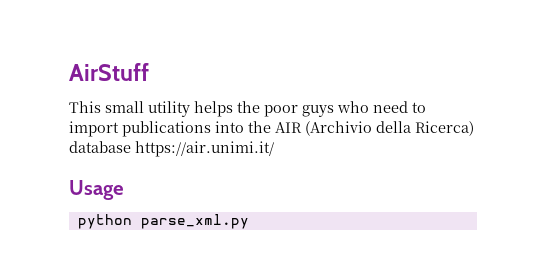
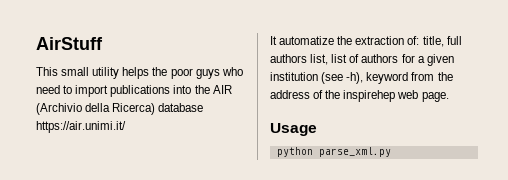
(274, 149) none -> [270,36,462,47] [270,54,454,66] [270,72,453,84] [270,90,449,102] // It automatize the extraction of: title, full authors list, list of authors for a given institution (see -h), keyword from the address of the inspirehep web page.

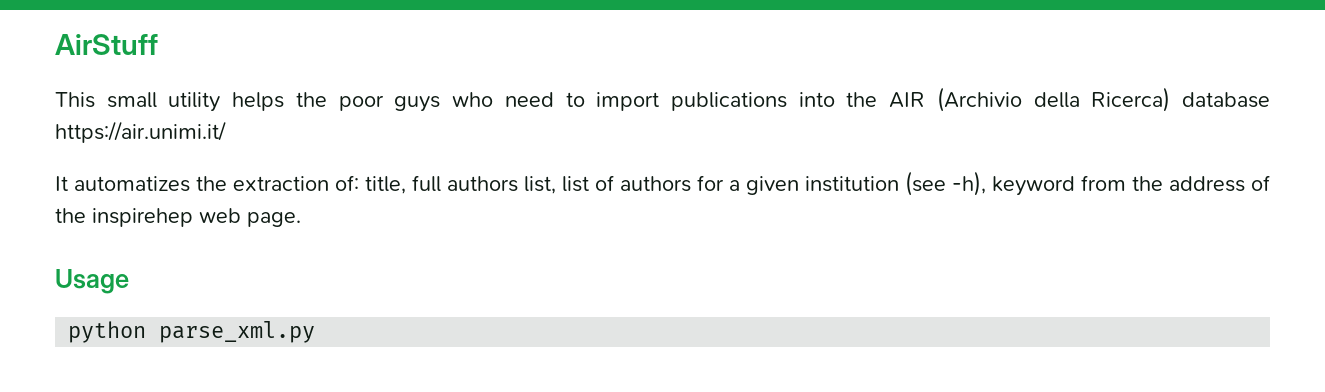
[279,36,335,45] automatize -> [74,176,190,192] automatizes

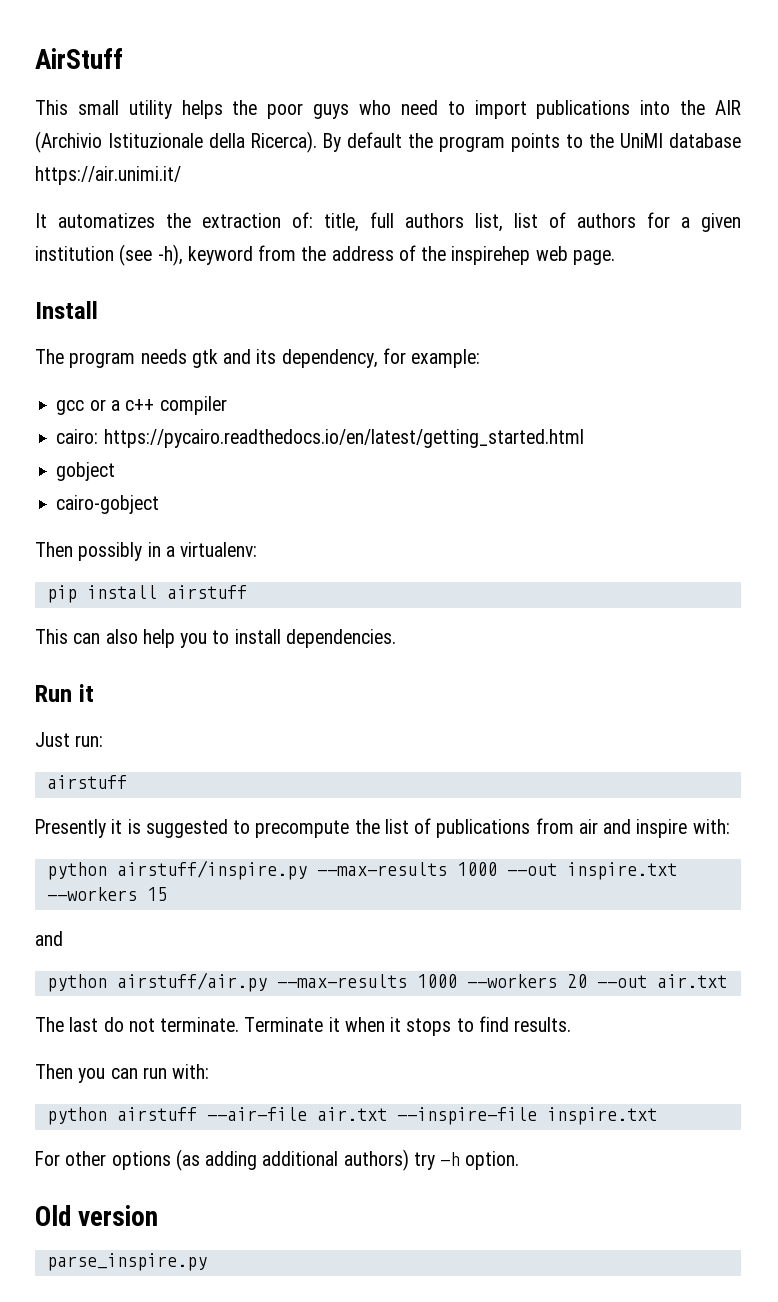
[1033,87,1171,112] della Ricerca) -> [108,131,663,153] Istituzionale della Ricerca). By default the program points to the UniMI
[55,269,129,294] [68,321,316,343] Usage // python parse_xml.py -> [35,301,98,319] [35,348,481,368] [56,396,227,415] [56,429,584,448] [56,462,116,481] [56,495,160,514] [35,542,258,561] [46,585,247,603] [35,629,396,648] [35,684,94,702] [35,732,104,747] [46,775,127,789] [35,818,730,838] [46,860,677,880] [46,887,167,901] [35,931,63,946] [46,972,727,992] [35,1016,572,1036] [35,1064,210,1083] [46,1107,657,1125] [35,1149,520,1171] [35,1205,159,1226] [46,1253,207,1271] Install // The program needs gtk and its dependency, for example: // gcc or a c++ compiler // cairo: https://pycairo.readthedocs.io/en/latest/getting_started.html // gobject // cairo-gobject // Then possibly in a virtualenv: // pip install airstuff // This can also help you to install dependencies. // Run it // Just run: // airstuff // Presently it is suggested to precompute the list of publications from air and inspire with: // python airstuff/inspire.py --max-results 1000 --out inspire.txt --workers 15 // and // python airstuff/air.py --max-results 1000 --workers 20 --out air.txt // The last do not terminate. Terminate it when it stops to find results. // Then you can run with: // python airstuff --air-file air.txt --inspire-file inspire.txt // For other options (as adding additional authors) try -h option. // Old version // parse_inspire.py

